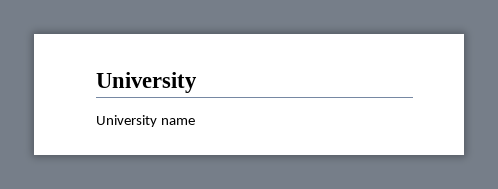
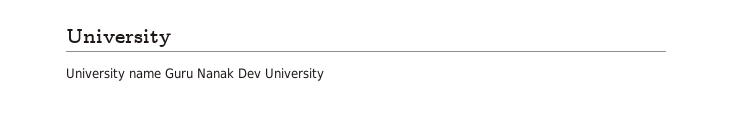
(195, 121) none -> [165,68,324,81] Guru Nanak Dev University

